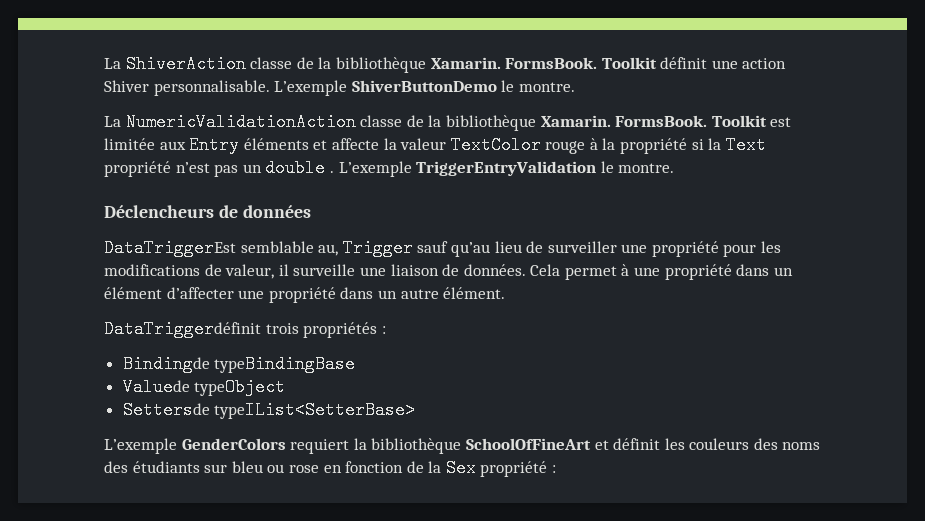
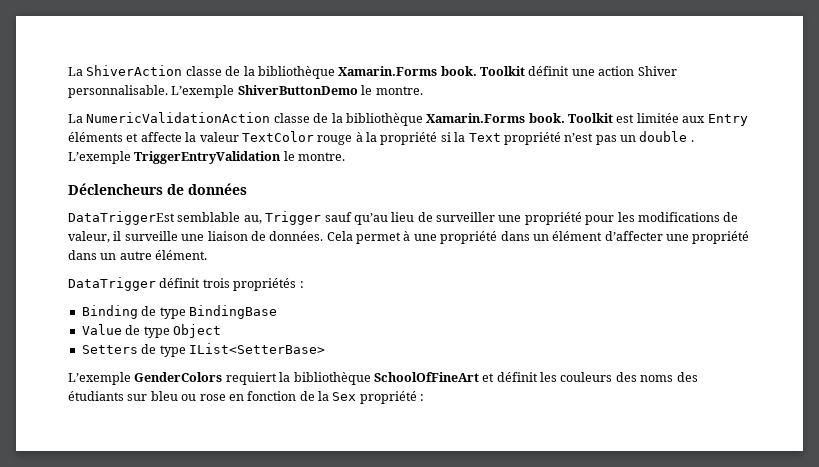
[430,57,598,69] Xamarin. FormsBook. -> [338,66,477,76] Xamarin.Forms book.
[540,115,708,127] Xamarin. FormsBook. -> [426,113,565,123] Xamarin.Forms book.
[104,320,261,338] DataTriggerdéfinit -> [68,277,201,291] DataTrigger définit
[122,355,356,373] [122,378,286,396] [122,401,416,419] Bindingde typeBindingBase // Valuede typeObject // Settersde typeIList<SetterBase> -> [81,305,277,319] [81,324,221,338] [81,343,325,357] Binding de type BindingBase // Value de type Object // Setters de type IList<SetterBase>

